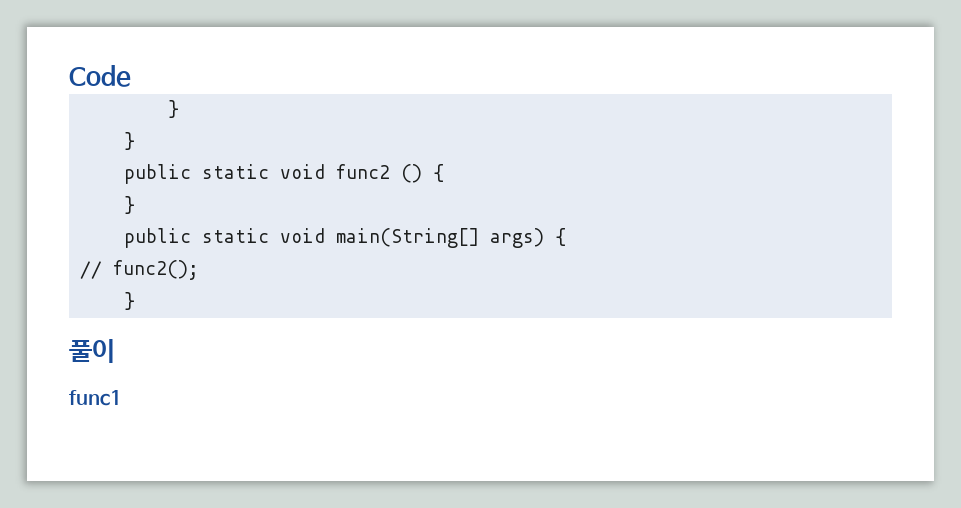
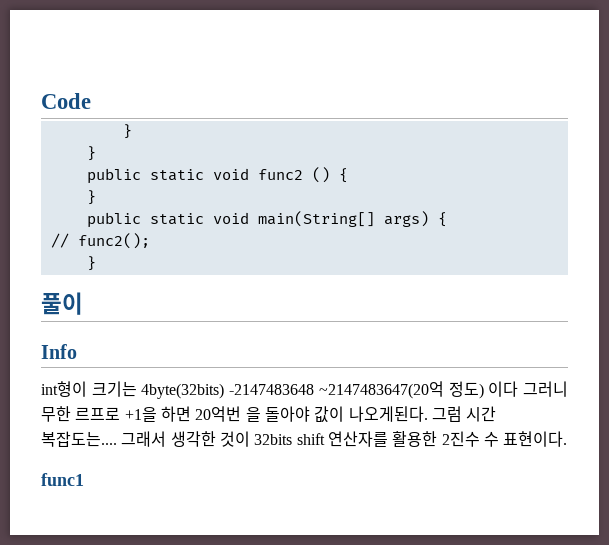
(115, 351) none -> [41,344,77,359] [41,381,568,399] [41,406,497,423] [41,431,568,447] // Info // int형이 크기는 4byte(32bits) -2147483648 ~2147483647(20억 정도) 이다 그러니 무한 르프로 +1을 하면 20억번 을 돌아야 값이 나오게된다. 그럼 시간 복잡도는.... 그래서 생각한 것이 32bits shift 연산자를 활용한 2진수 수 표현이다.

